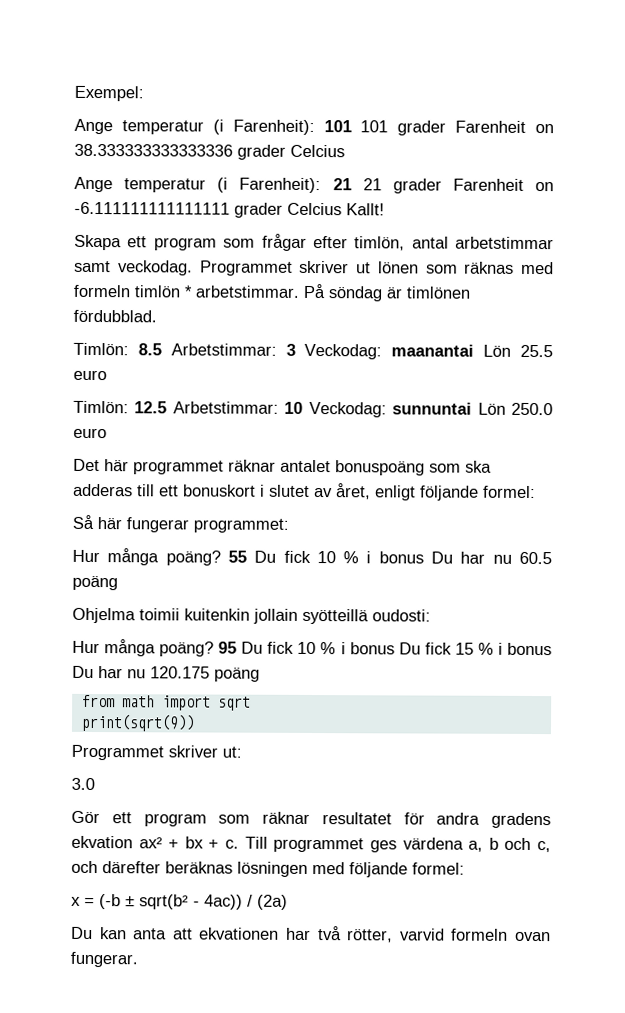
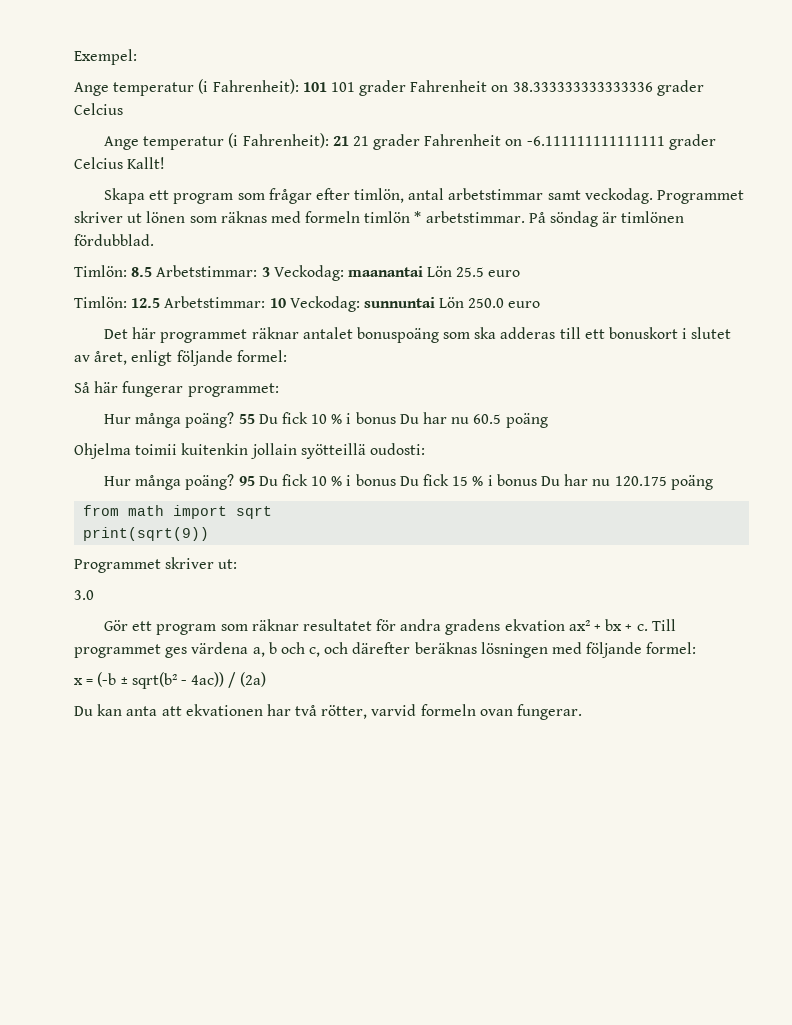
[232,119,315,136] Farenheit): -> [212,79,299,94] Fahrenheit):
[455,120,527,133] Farenheit -> [410,80,488,92] Fahrenheit
[239,177,322,194] Farenheit): -> [242,133,329,148] Fahrenheit):
[452,178,524,191] Farenheit -> [424,134,502,146] Fahrenheit

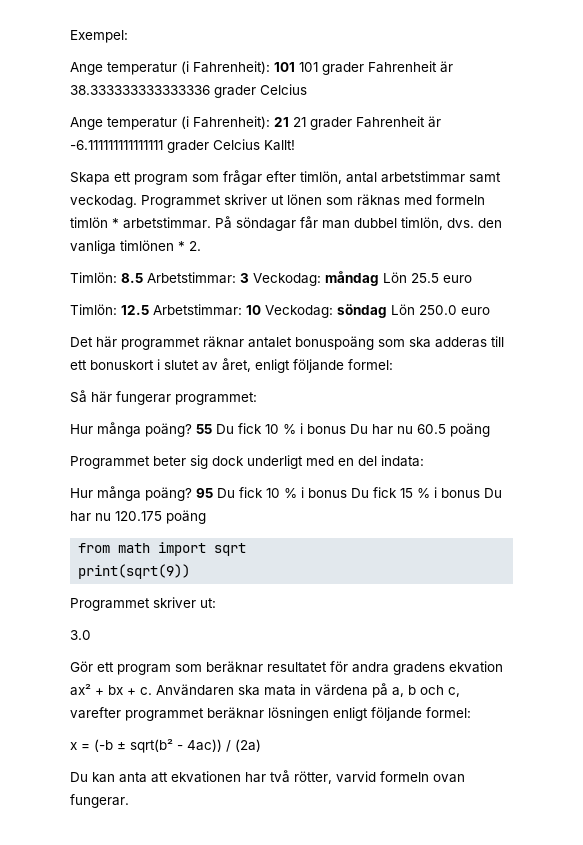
[491,85,509,92] on -> [440,61,453,73] är
[505,139,523,146] on -> [428,116,441,128] är
[550,211,685,227] [74,234,154,246] söndag är timlönen fördubblad. -> [236,216,502,231] [70,240,201,254] söndagar får man dubbel timlön, dvs. den vanliga timlönen * 2.
[347,266,423,277] maanantai -> [325,271,379,286] måndag
[363,297,435,308] sunnuntai -> [337,304,387,318] söndag
[74,443,425,459] Ohjelma toimii kuitenkin jollain syötteillä oudosti: -> [70,455,424,469] Programmet beter sig dock underligt med en del indata:
[251,619,299,631] räknar -> [206,661,263,673] beräknar
[651,619,676,631] [74,642,583,658] Till programmet ges värdena a, b och c, och därefter beräknas lösningen med -> [156,683,460,698] [70,707,368,721] Användaren ska mata in värdena på a, b och c, varefter programmet beräknar lösningen enligt

